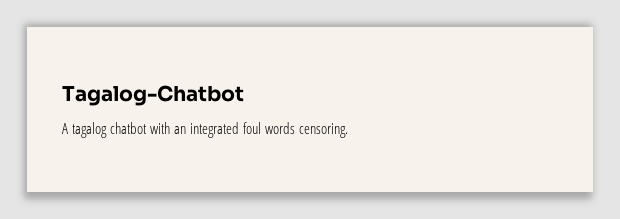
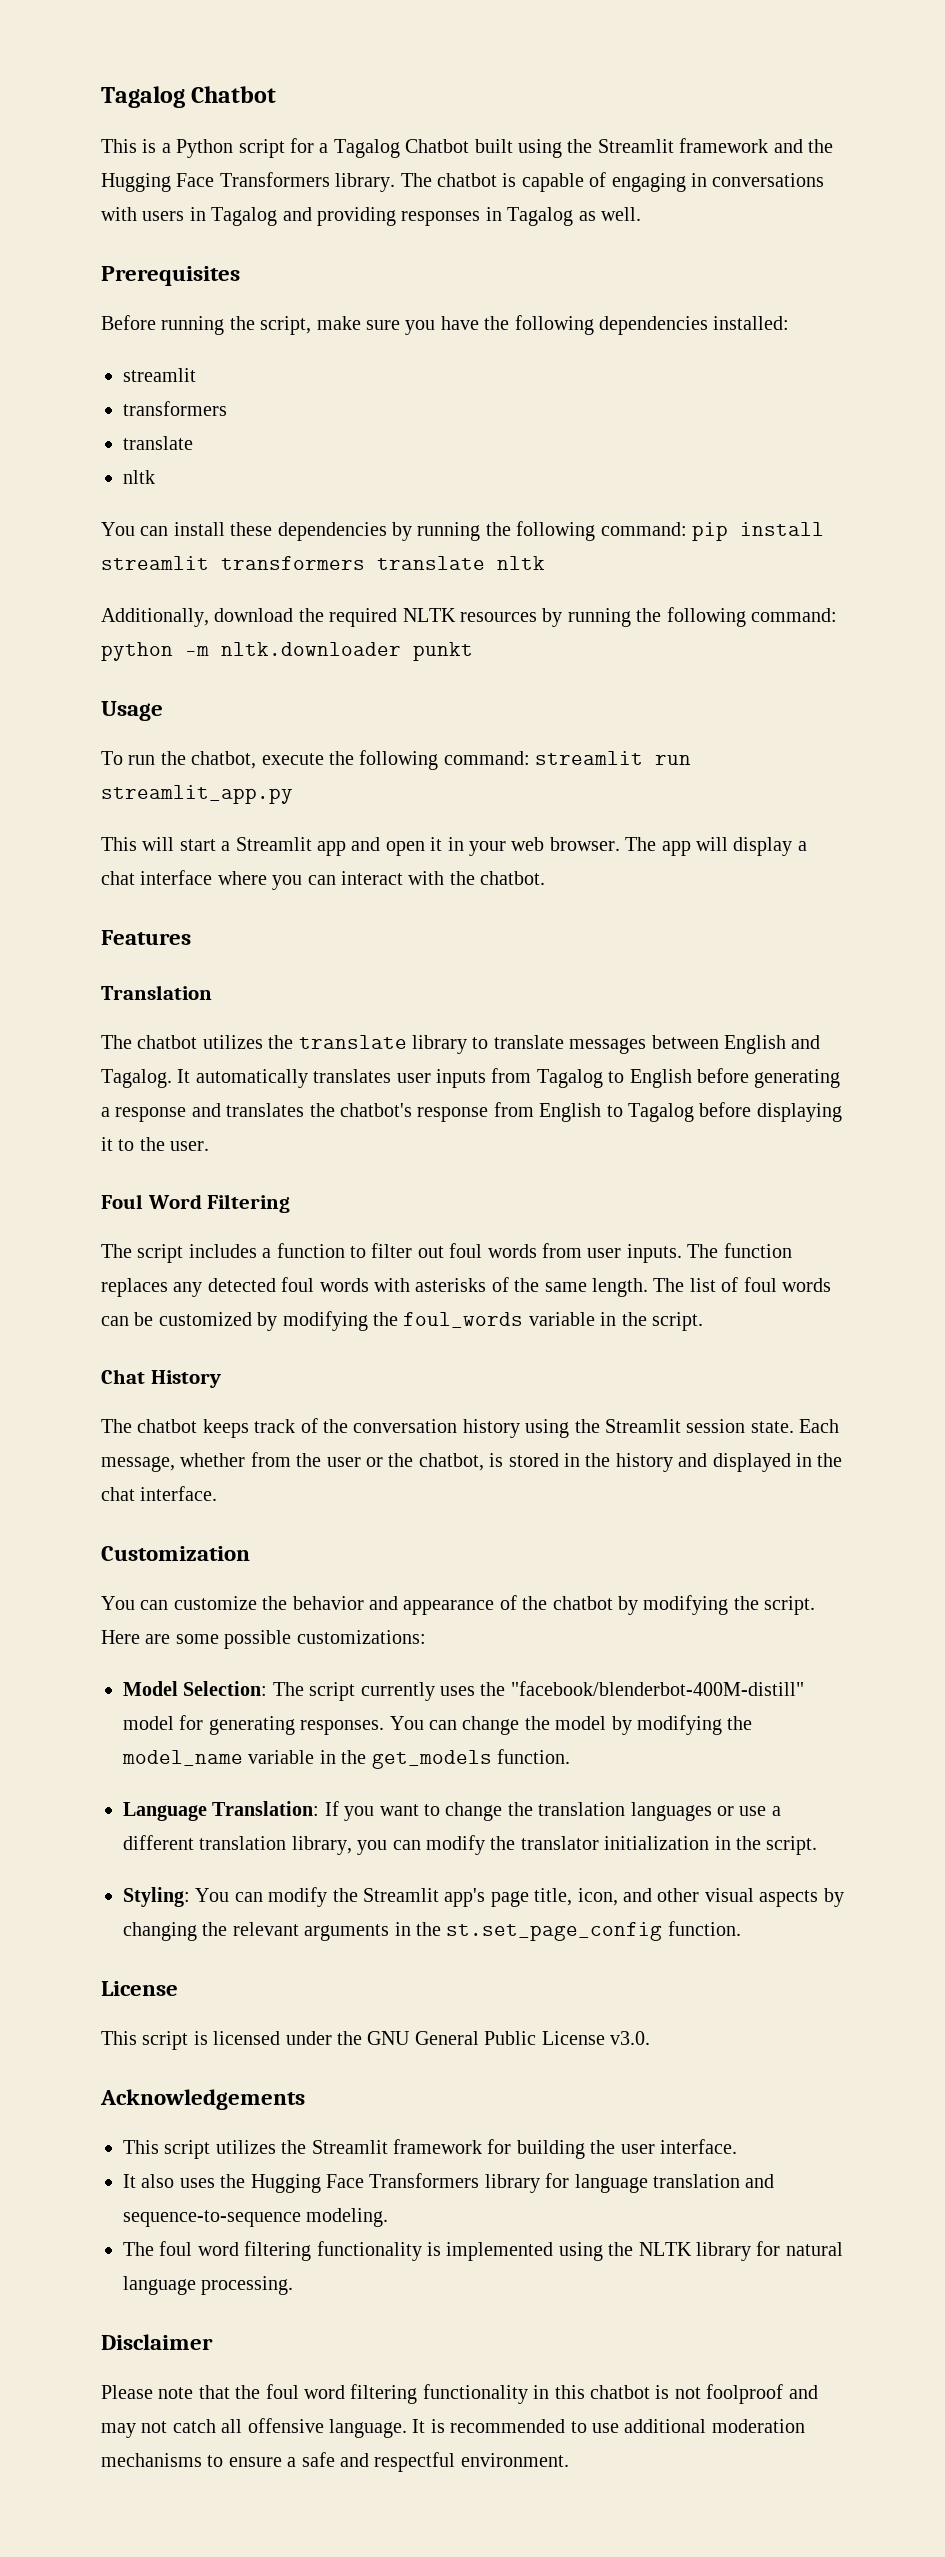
[62,85,244,106] [62,122,349,138] Tagalog-Chatbot // A tagalog chatbot with an integrated foul words censoring. -> [101,86,277,108] [101,138,833,158] [101,172,825,192] [101,207,641,226] [101,266,240,286] [101,315,790,335] [123,368,196,382] [123,401,227,416] [123,436,193,450] [123,470,155,484] [101,521,824,541] [101,556,545,570] [101,607,837,627] [101,642,473,661] [101,701,163,721] [101,750,692,770] [101,785,293,804] [101,837,807,856] [101,870,546,890] [101,930,191,945] [101,985,212,1000] [101,1035,821,1054] [101,1068,841,1088] [101,1102,842,1122] [101,1137,210,1151] [101,1194,291,1213] [101,1243,792,1263] [101,1277,831,1297] [101,1311,703,1331] [101,1369,221,1388] [101,1418,840,1438] [101,1452,843,1472] [101,1486,218,1501] [101,1546,250,1561] [101,1595,816,1615] [101,1630,426,1649] [123,1681,804,1701] [123,1715,753,1735] [122,1749,570,1769] [123,1801,781,1821] [123,1835,818,1855] [123,1887,844,1907] [123,1921,741,1941] [101,1981,178,1996] [101,2031,650,2050] [100,2089,305,2110] [123,2139,737,2159] [123,2173,775,2193] [123,2208,389,2227] [123,2241,843,2261] [123,2276,294,2295] [101,2334,213,2350] [101,2384,818,2404] [101,2418,805,2438] [101,2452,569,2472] Tagalog Chatbot // This is a Python script for a Tagalog Chatbot built using the Streamlit framework and the Hugging Face Transformers library. The chatbot is capable of engaging in conversations with users in Tagalog and providing responses in Tagalog as well. // Prerequisites // Before running the script, make sure you have the following dependencies installed: // streamlit // transformers // translate // nltk // You can install these dependencies by running the following command: pip install streamlit transformers translate nltk // Additionally, download the required NLTK resources by running the following command: python -m nltk.downloader punkt // Usage // To run the chatbot, execute the following command: streamlit run streamlit_app.py // This will start a Streamlit app and open it in your web browser. The app will display a chat interface where you can interact with the chatbot. // Features // Translation // The chatbot utilizes the translate library to translate messages between English and Tagalog. It automatically translates user inputs from Tagalog to English before generating a response and translates the chatbot's response from English to Tagalog before displaying it to the user. // Foul Word Filtering // The script includes a function to filter out foul words from user inputs. The function replaces any detected foul words with asterisks of the same length. The list of foul words can be customized by modifying the foul_words variable in the script. // Chat History // The chatbot keeps track of the conversation history using the Streamlit session state. Each message, whether from the user or the chatbot, is stored in the history and displayed in the chat interface. // Customization // You can customize the behavior and appearance of the chatbot by modifying the script. Here are some possible customizations: // Model Selection: The script currently uses the "facebook/blenderbot-400M-distill" model for generating responses. You can change the model by modifying the model_name variable in the get_models function. // Language Translation: If you want to change the translation languages or use a different translation library, you can modify the translator initialization in the script. // Styling: You can modify the Streamlit app's page title, icon, and other visual aspects by changing the relevant arguments in the st.set_page_config function. // License // This script is licensed under the GNU General Public License v3.0. // Acknowledgements // This script utilizes the Streamlit framework for building the user interface. // It also uses the Hugging Face Transformers library for language translation and sequence-to-sequence modeling. // The foul word filtering functionality is implemented using the NLTK library for natural language processing. // Disclaimer // Please note that the foul word filtering functionality in this chatbot is not foolproof and may not catch all offensive language. It is recommended to use additional moderation mechanisms to ensure a safe and respectful environment.

